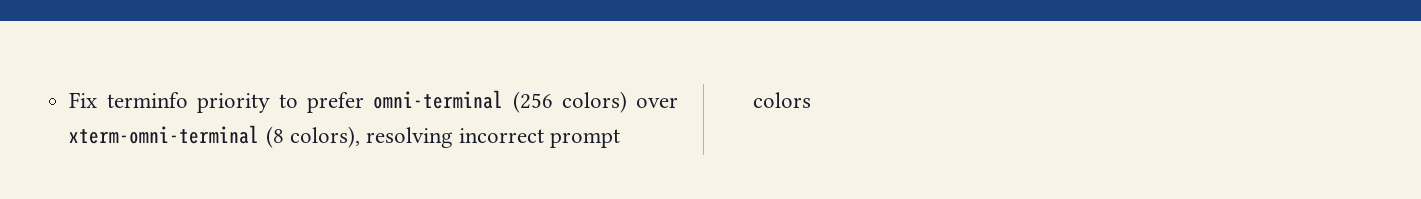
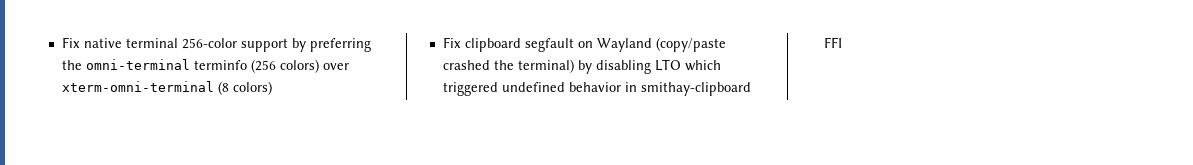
[69,90,504,113] Fix terminfo priority to prefer omni-terminal -> [61,37,371,52] [61,59,247,70] Fix native terminal 256-color support by preferring the omni-terminal terminfo
[289,126,621,148] [753,92,812,108] colors), resolving incorrect prompt colors -> [232,81,272,95] [442,37,726,52] [442,59,721,74] [442,82,751,96] [823,37,842,48] colors) // Fix clipboard segfault on Wayland (copy/paste crashed the terminal) by disabling LTO which triggered undefined behavior in smithay-clipboard FFI

